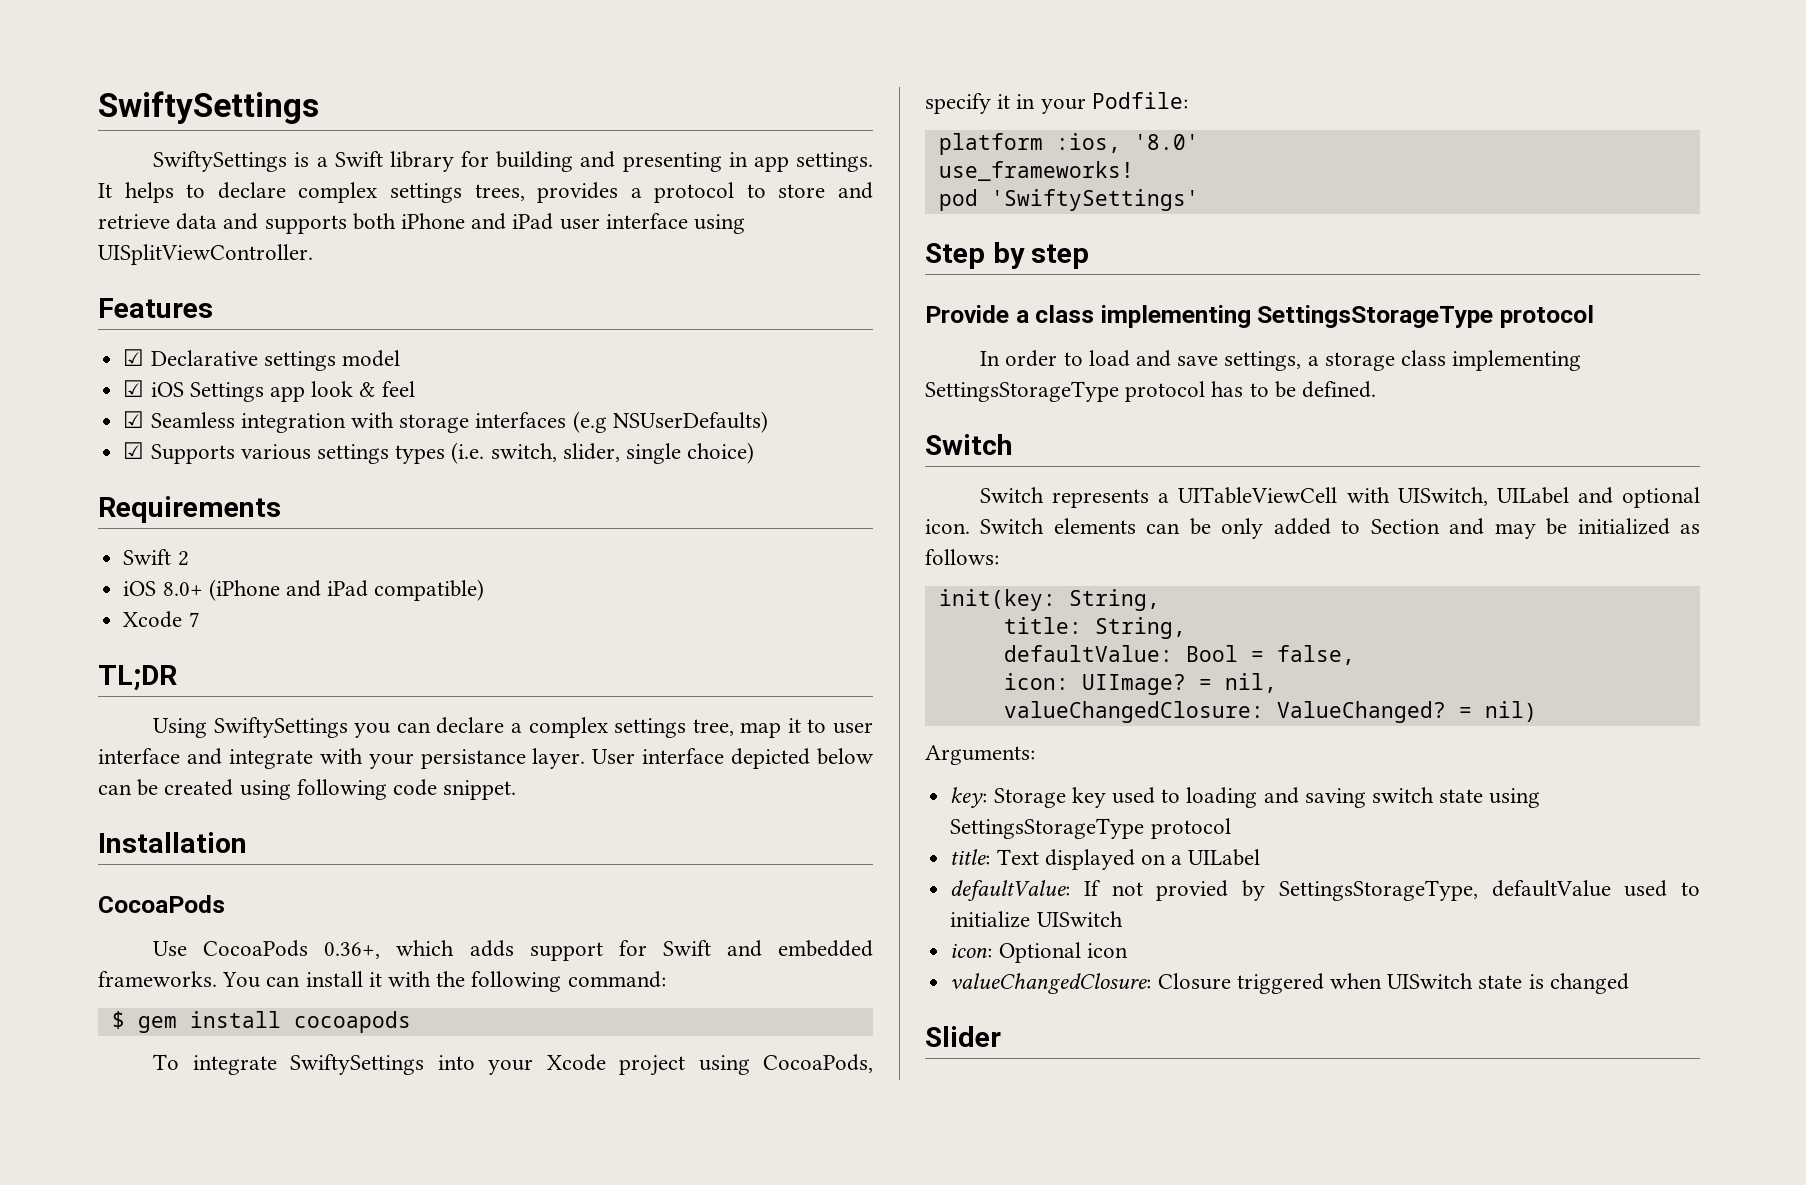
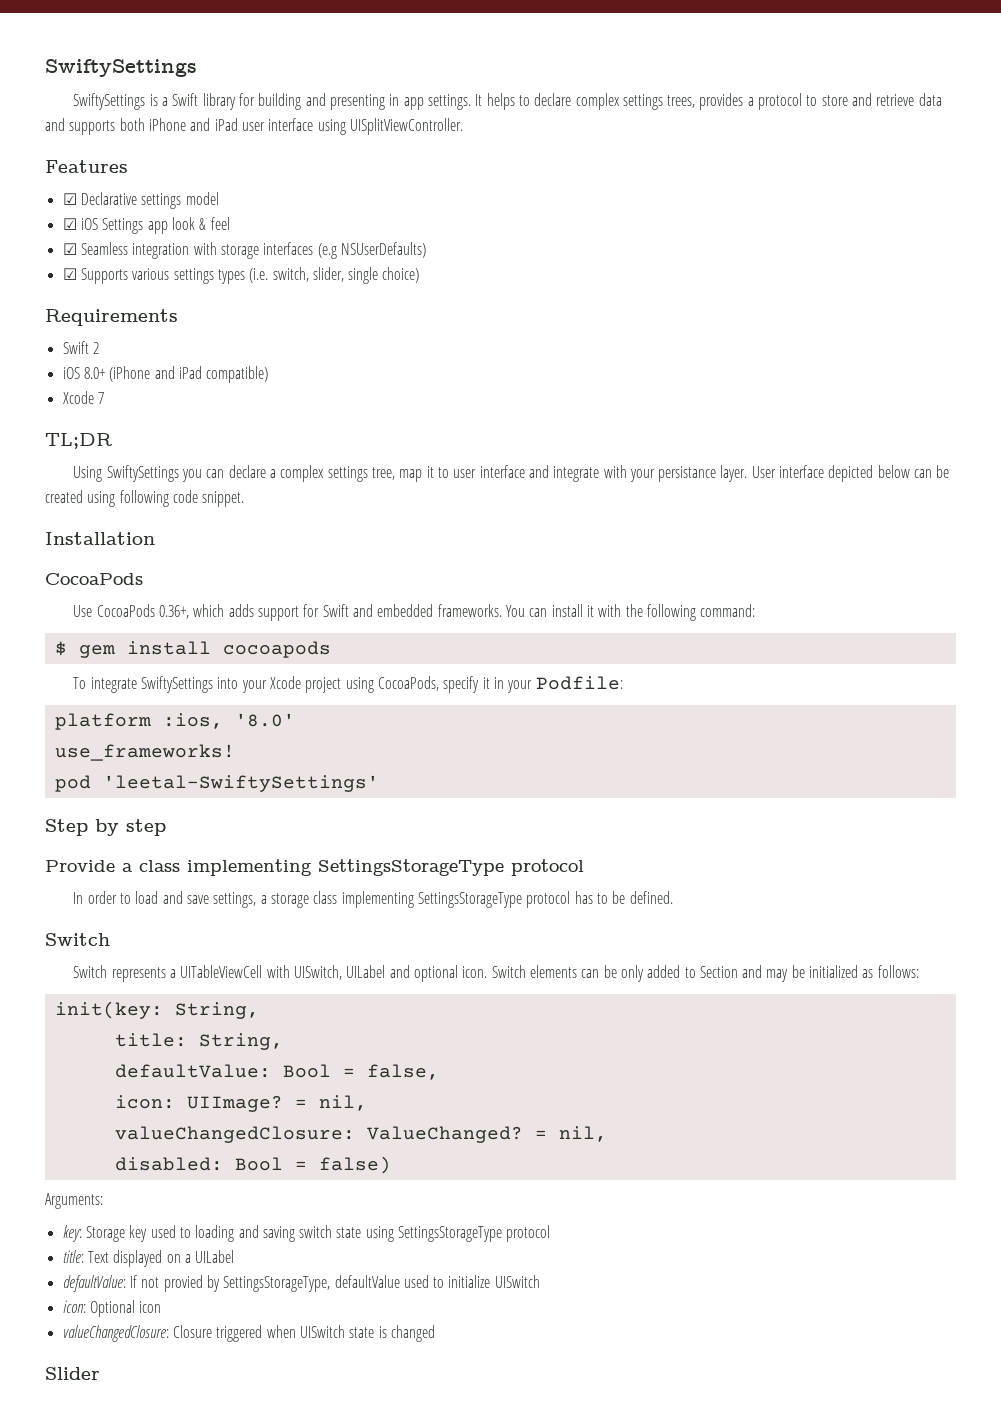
[990,189,1199,211] 'SwiftySettings' -> [102,775,379,792] 'leetal-SwiftySettings'
[1484,701,1537,722] nil) -> [558,1126,607,1142] [114,1156,391,1174] nil, // disabled: Bool = false)

